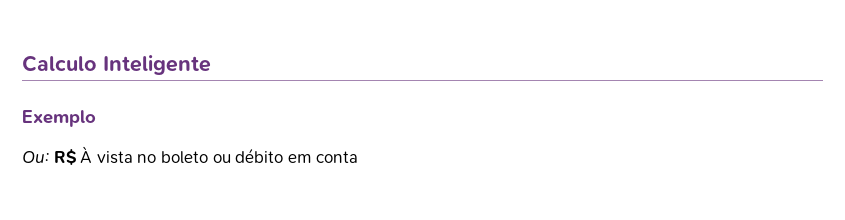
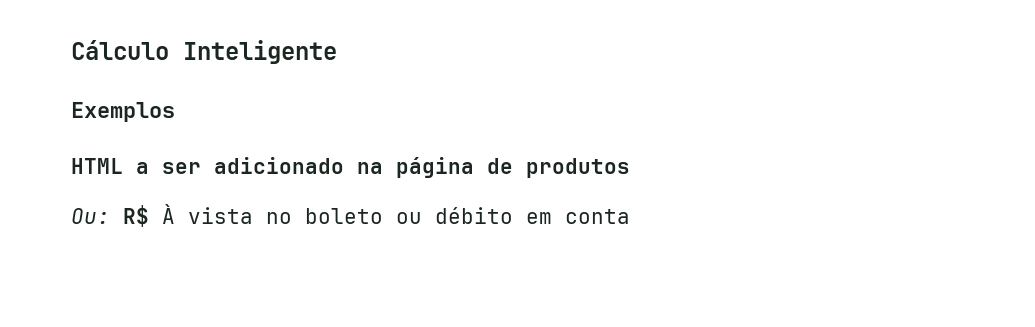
[22,55,97,72] Calculo -> [71,40,169,60] Cálculo
[22,110,96,127] Exemplo -> [71,102,175,122] [71,157,630,178] Exemplos // HTML a ser adicionado na página de produtos

